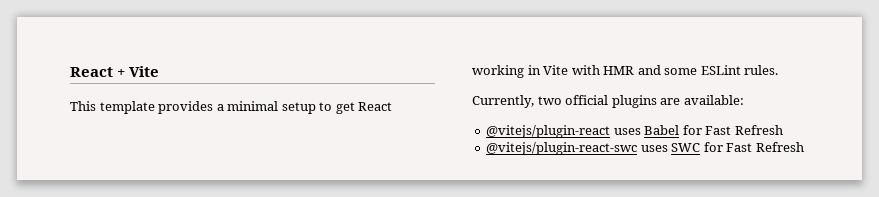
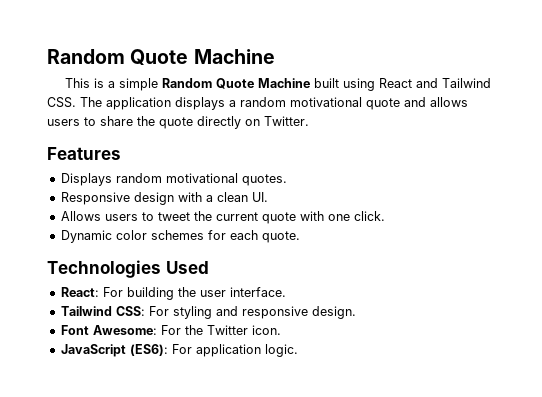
[70,66,160,77] [70,101,393,114] [472,65,779,78] [472,95,744,108] [486,125,783,138] [486,142,804,155] React + Vite // This template provides a minimal setup to get React working in Vite with HMR and some ESLint rules. // Currently, two official plugins are available: // @vitejs/plugin-react uses Babel for Fast Refresh // @vitejs/plugin-react-swc uses SWC for Fast Refresh -> [47,49,275,65] [65,78,492,91] [47,97,468,110] [47,116,309,129] [47,147,121,160] [60,173,287,186] [60,192,268,205] [60,211,385,224] [60,230,300,243] [47,260,209,278] [60,287,286,300] [60,306,356,319] [60,325,281,335] [60,344,298,357] Random Quote Machine // This is a simple Random Quote Machine built using React and Tailwind CSS. The application displays a random motivational quote and allows users to share the quote directly on Twitter. // Features // Displays random motivational quotes. // Responsive design with a clean UI. // Allows users to tweet the current quote with one click. // Dynamic color schemes for each quote. // Technologies Used // React: For building the user interface. // Tailwind CSS: For styling and responsive design. // Font Awesome: For the Twitter icon. // JavaScript (ES6): For application logic.

